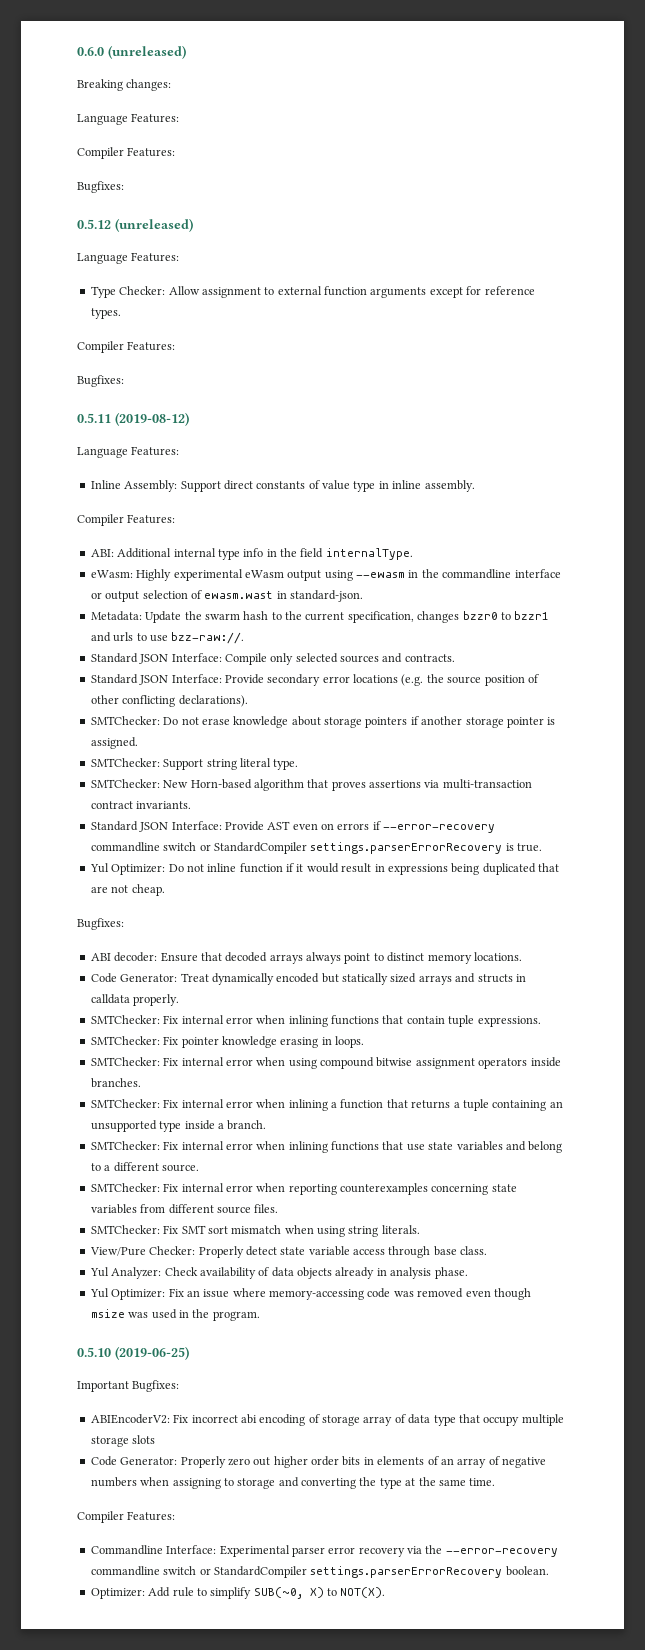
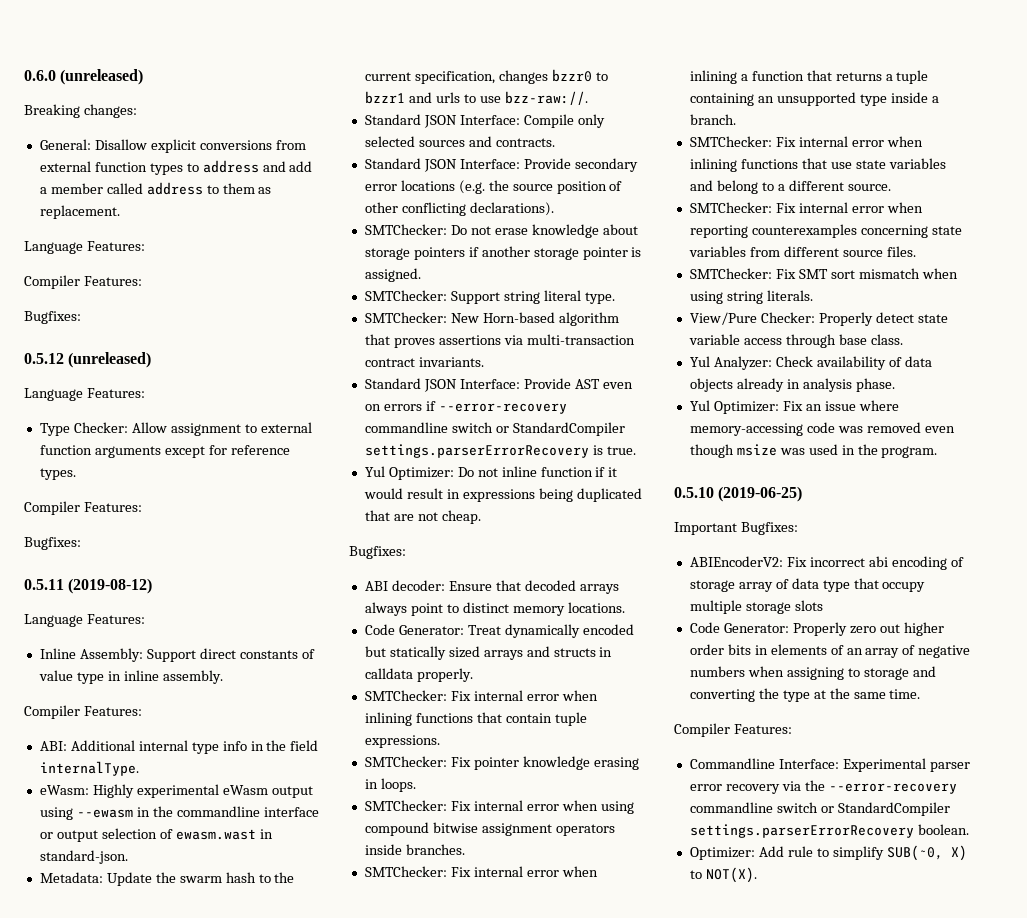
(172, 85) none -> [39,139,306,153] [39,160,313,175] [39,182,272,195] [39,205,120,219] // General: Disallow explicit conversions from external function types to address and add a member called address to them as replacement.

